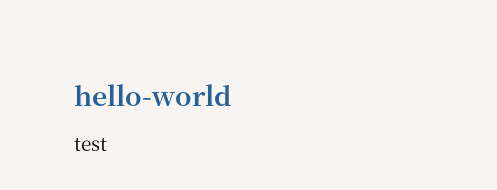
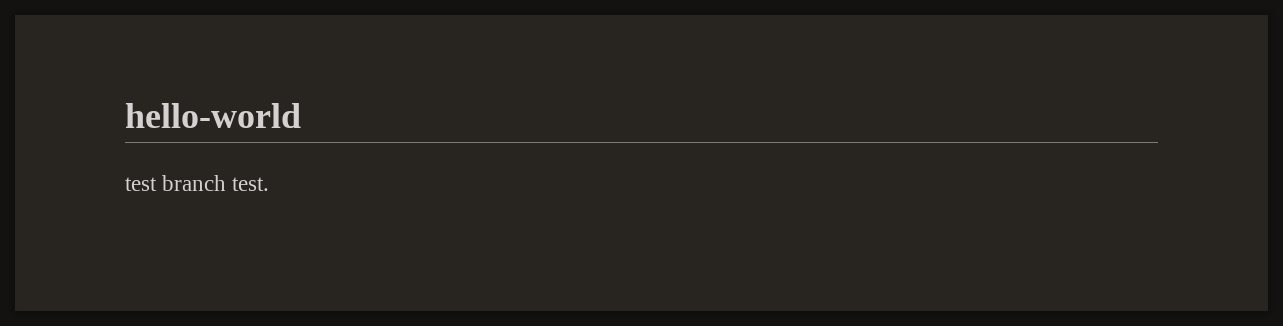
(107, 144) none -> [162,175,270,191] branch test.

